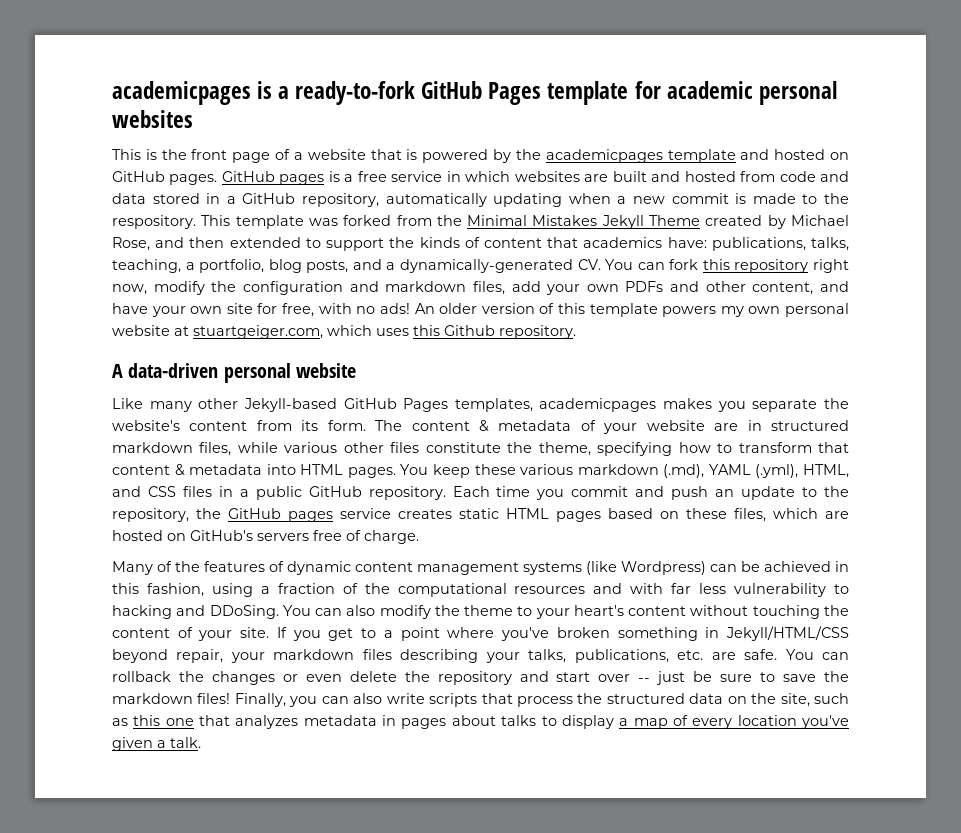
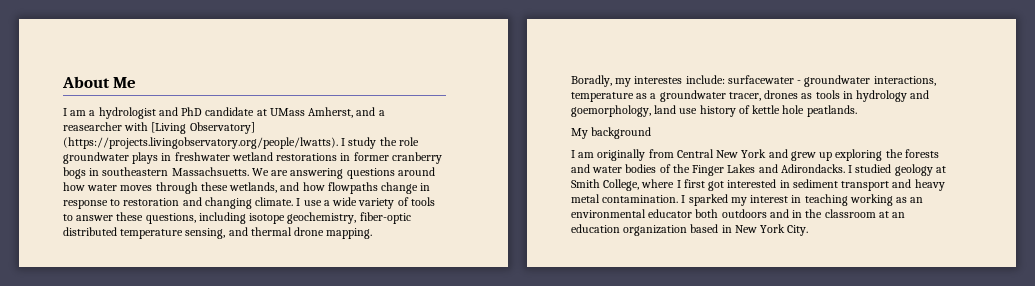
[112,81,837,105] [112,110,193,128] [112,149,850,163] [112,171,850,185] [112,193,850,207] [112,215,849,229] [112,237,849,251] [112,259,849,273] [112,281,849,295] [112,303,849,317] [112,325,576,339] [112,363,357,383] [112,398,849,412] [112,420,850,434] [112,442,849,456] [112,464,849,478] [112,486,850,500] [112,508,849,522] [112,530,419,544] [112,561,849,575] [112,583,850,597] [112,605,849,619] [112,626,849,641] [112,649,849,663] [112,671,850,685] [112,693,849,707] [112,715,850,729] [112,737,201,751] academicpages is a ready-to-fork GitHub Pages template for academic personal websites // This is the front page of a website that is powered by the academicpages template and hosted on GitHub pages. GitHub pages is a free service in which websites are built and hosted from code and data stored in a GitHub repository, automatically updating when a new commit is made to the respository. This template was forked from the Minimal Mistakes Jekyll Theme created by Michael Rose, and then extended to support the kinds of content that academics have: publications, talks, teaching, a portfolio, blog posts, and a dynamically-generated CV. You can fork this repository right now, modify the configuration and markdown files, add your own PDFs and other content, and have your own site for free, with no ads! An older version of this template powers my own personal website at stuartgeiger.com, which uses this Github repository. // A data-driven personal website // Like many other Jekyll-based GitHub Pages templates, academicpages makes you separate the website's content from its form. The content & metadata of your website are in structured markdown files, while various other files constitute the theme, specifying how to transform that content & metadata into HTML pages. You keep these various markdown (.md), YAML (.yml), HTML, and CSS files in a public GitHub repository. Each time you commit and push an update to the repository, the GitHub pages service creates static HTML pages based on these files, which are hosted on GitHub's servers free of charge. // Many of the features of dynamic content management systems (like Wordpress) can be achieved in this fashion, using a fraction of the computational resources and with far less vulnerability to hacking and DDoSing. You can also modify the theme to your heart's content without touching the content of your site. If you get to a point where you've broken something in Jekyll/HTML/CSS beyond repair, your markdown files describing your talks, publications, etc. are safe. You can rollback the changes or even delete the repository and start over -- just be sure to save the markdown files! Finally, you can also write scripts that process the structured data on the site, such as this one that analyzes metadata in pages about talks to display a map of every location you've given a talk. -> [62,76,137,88] [63,107,385,119] [63,122,255,134] [63,137,419,149] [63,152,442,164] [63,167,435,179] [63,182,431,194] [63,197,435,209] [63,212,411,224] [63,227,373,239] [571,75,936,87] [571,90,930,102] [571,105,857,117] [571,127,652,139] [571,149,939,161] [571,164,946,176] [571,179,945,191] [571,194,924,206] [571,209,906,218] [571,224,809,236] About Me // I am a hydrologist and PhD candidate at UMass Amherst, and a reasearcher with [Living Observatory] (https://projects.livingobservatory.org/people/lwatts). I study the role groundwater plays in freshwater wetland restorations in former cranberry bogs in southeastern Massachsuetts. We are answering questions around how water moves through these wetlands, and how flowpaths change in response to restoration and changing climate. I use a wide variety of tools to answer these questions, including isotope geochemistry, fiber-optic distributed temperature sensing, and thermal drone mapping. // Boradly, my interestes include: surfacewater - groundwater interactions, temperature as a groundwater tracer, drones as tools in hydrology and goemorphology, land use history of kettle hole peatlands. // My background // I am originally from Central New York and grew up exploring the forests and water bodies of the Finger Lakes and Adirondacks. I studied geology at Smith College, where I first got interested in sediment transport and heavy metal contamination. I sparked my interest in teaching working as an environmental educator both outdoors and in the classroom at an education organization based in New York City.

